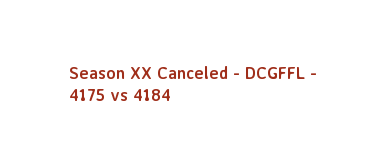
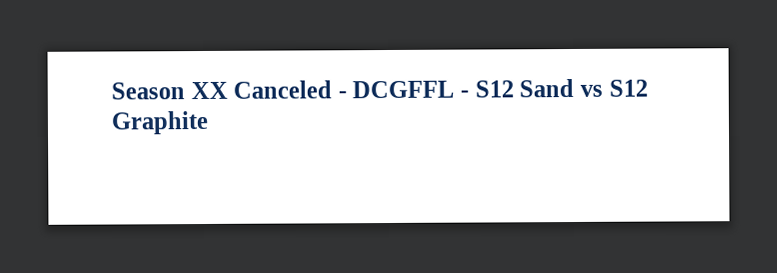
[69,89,171,101] 4175 vs 4184 -> [474,78,648,98] [111,110,208,135] S12 Sand vs S12 Graphite

